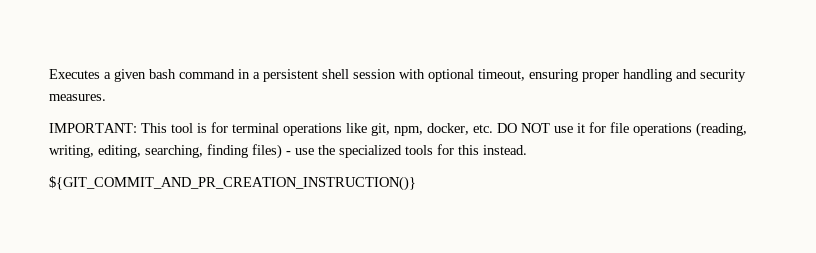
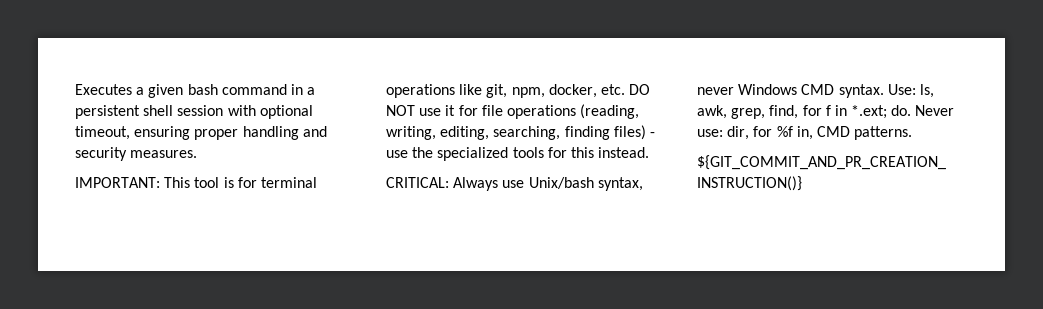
(527, 150) none -> [386,177,643,191] [697,84,934,98] [697,105,955,119] [697,126,913,140] // CRITICAL: Always use Unix/bash syntax, never Windows CMD syntax. Use: ls, awk, grep, find, for f in *.ext; do. Never use: dir, for %f in, CMD patterns.

